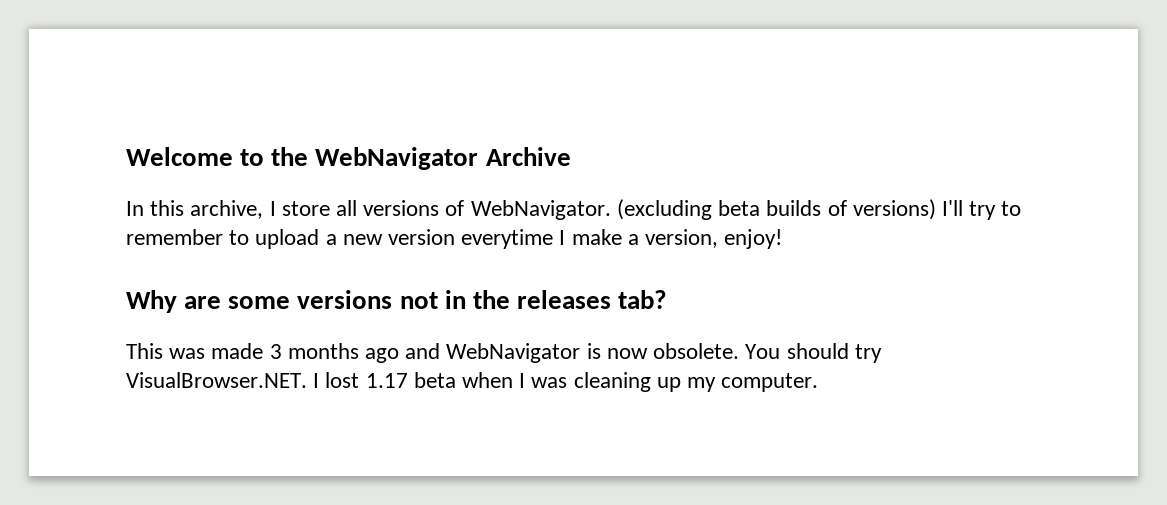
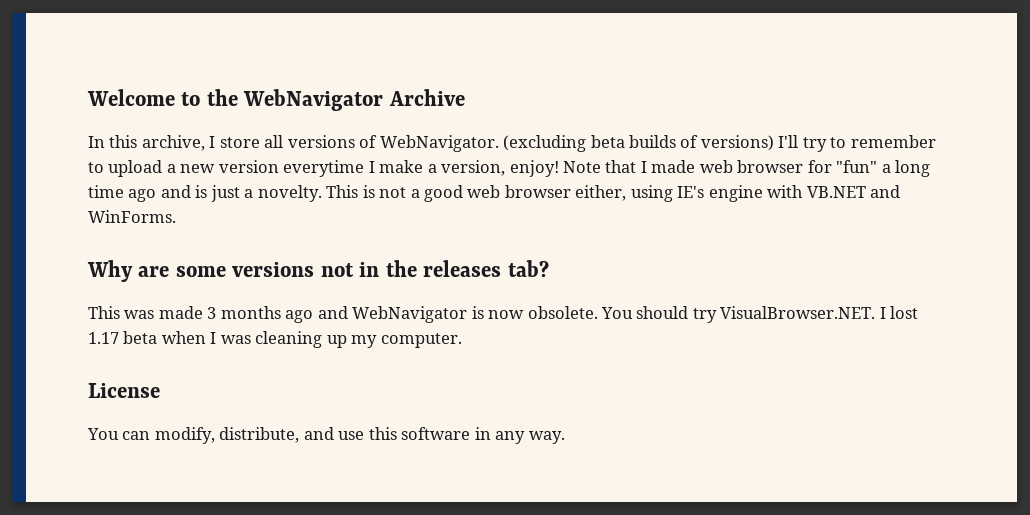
(783, 239) none -> [563,160,931,177] [88,185,901,202] [88,210,176,223] Note that I made web browser for "fun" a long time ago and is just a novelty. This is not a good web browser either, using IE's engine with VB.NET and WinForms.
(819, 382) none -> [88,383,160,398] [87,427,565,444] // License // You can modify, distribute, and use this software in any way.

